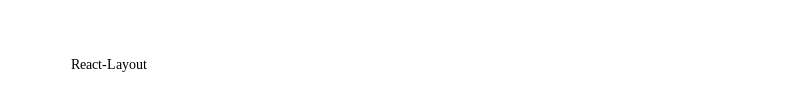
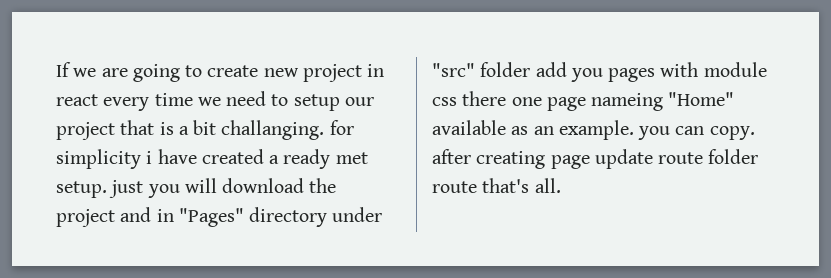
[71,59,147,72] React-Layout -> [56,62,385,82] [56,91,374,111] [56,120,354,140] [56,149,368,169] [56,178,337,198] [56,207,383,227] [432,62,767,82] [432,91,735,111] [432,120,755,140] [432,149,759,169] [432,178,561,193] If we are going to create new project in react every time we need to setup our project that is a bit challanging. for simplicity i have created a ready met setup. just you will download the project and in "Pages" directory under "src" folder add you pages with module css there one page nameing "Home" available as an example. you can copy. after creating page update route folder route that's all.

